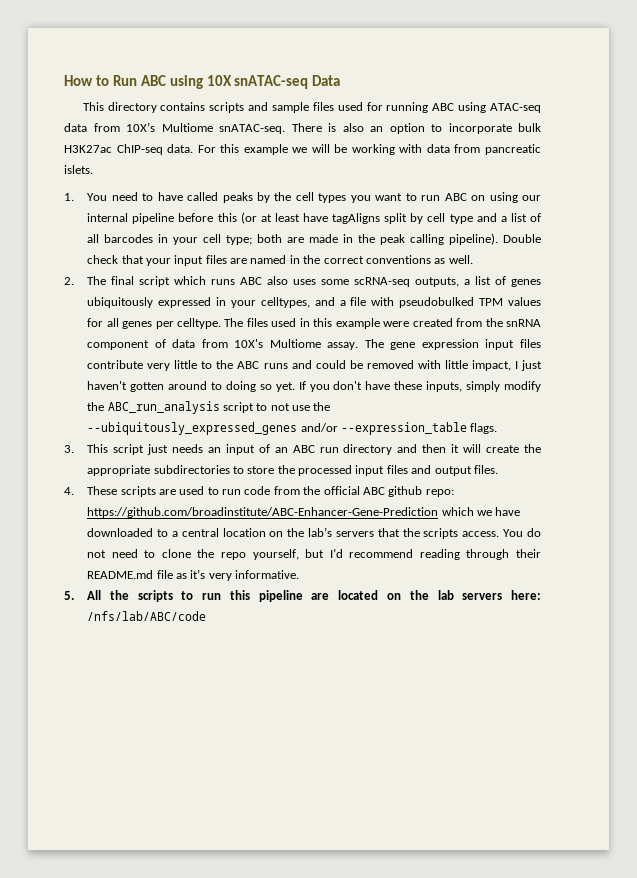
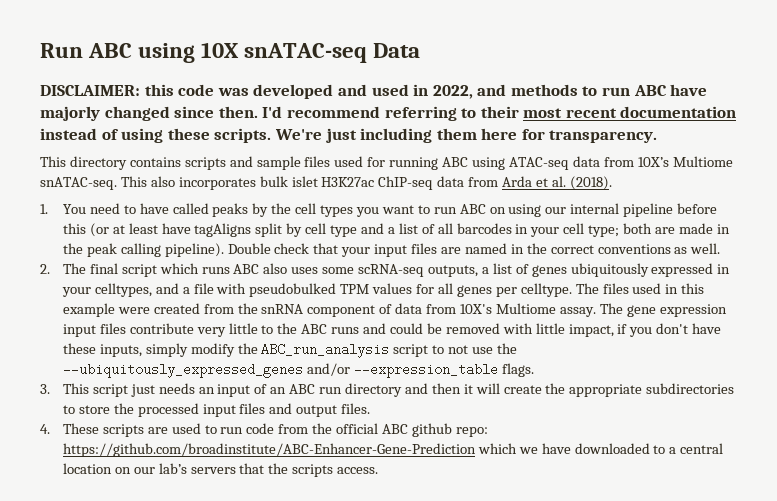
[64,75,109,86] How to -> (40, 50) none
(341, 80) none -> [40,84,708,99] [40,106,737,121] [40,128,658,143] // DISCLAIMER: this code was developed and used in 2022, and methods to run ABC have majorly changed since then. I'd recommend referring to their most recent documentation instead of using these scripts. We're just including them here for transparency.
[291,123,541,134] [64,144,542,155] [64,165,93,174] There is also an option to incorporate bulk H3K27ac ChIP-seq data. For this example we will be working with data from pancreatic islets. -> [120,176,612,190] This also incorporates bulk islet H3K27ac ChIP-seq data from Arda et al. (2018).
[514,360,543,371] [87,381,306,392] I just haven't gotten around to doing so yet. If -> [617,324,628,334] if
[287,528,305,537] the -> [133,467,155,474] our
[503,528,542,537] [87,548,541,560] [87,569,300,581] [64,590,541,602] [87,611,207,621] You do not need to clone the repo yourself, but I’d recommend reading through their README.md file as it’s very informative. // 5. All the scripts to run this pipeline are located on the lab servers here: /nfs/lab/ABC/code -> (379, 470) none

